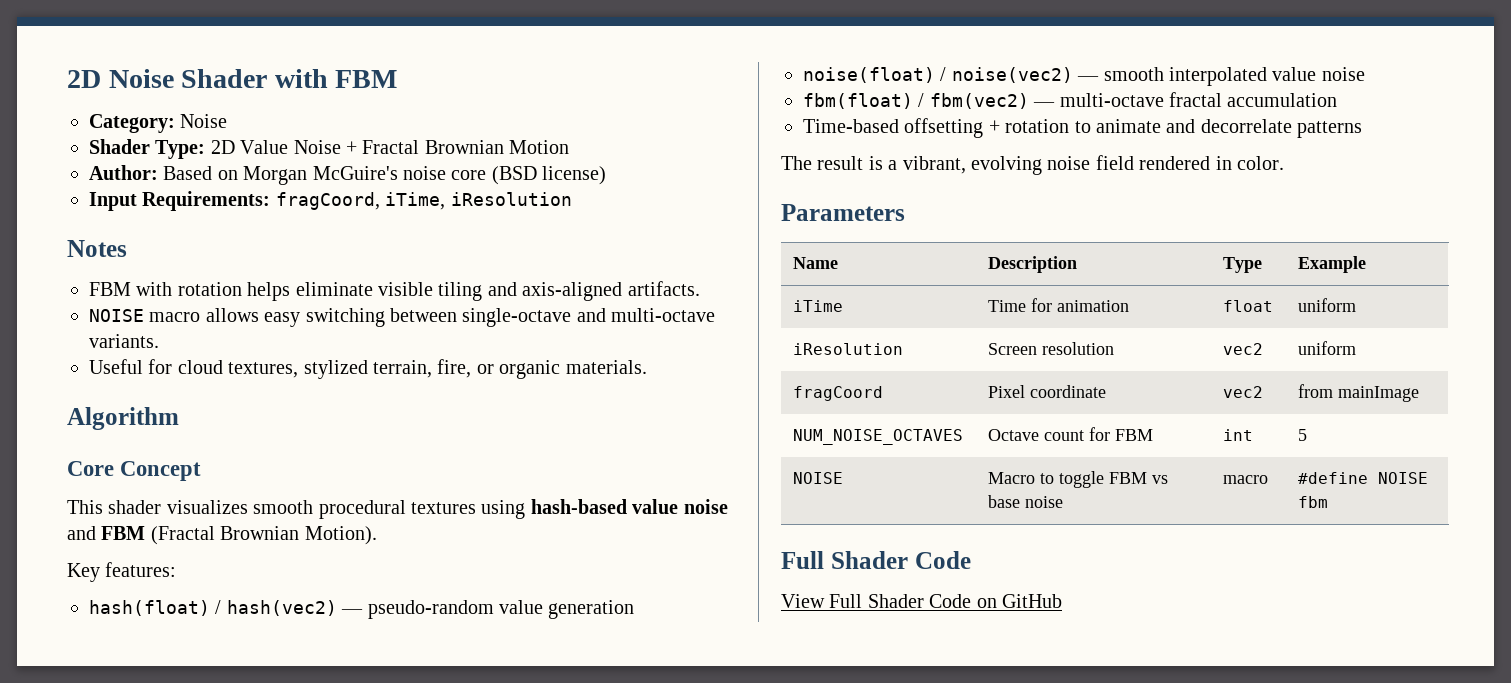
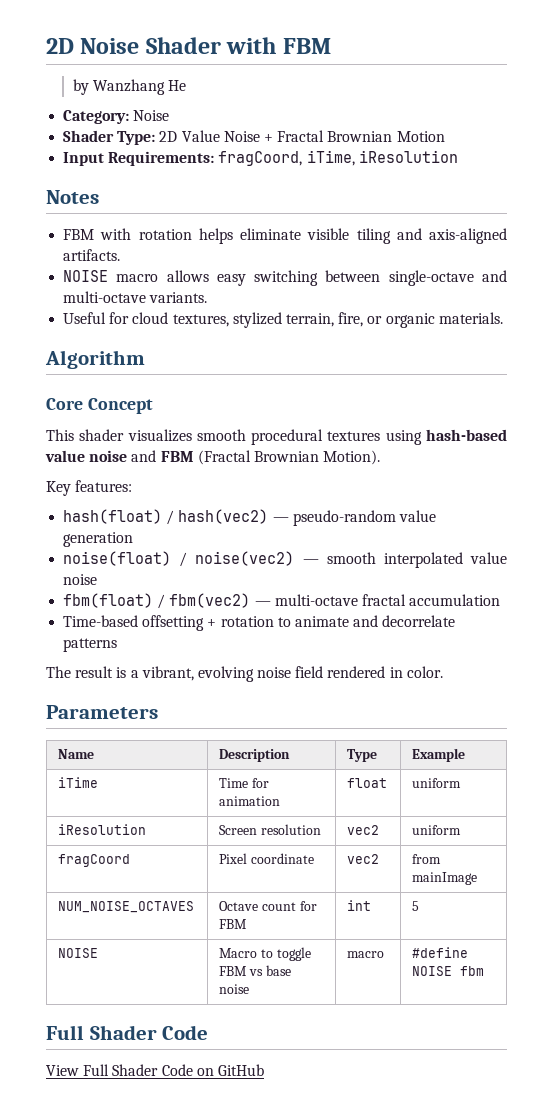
(398, 79) none -> [72,79,186,95] // by Wanzhang He
[89,165,607,185] // Author: Based on Morgan McGuire's noise core (BSD license) -> (445, 136) none

